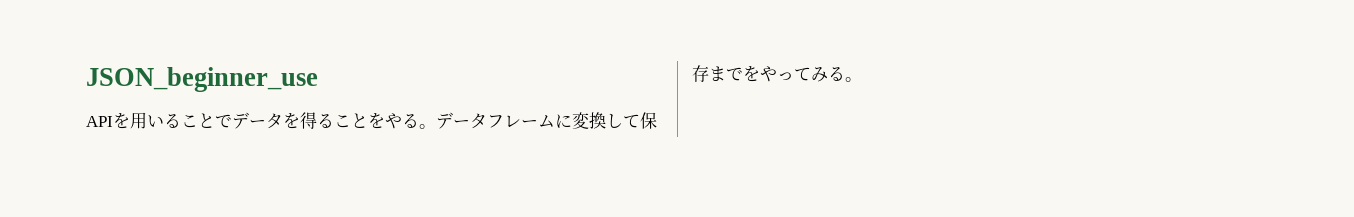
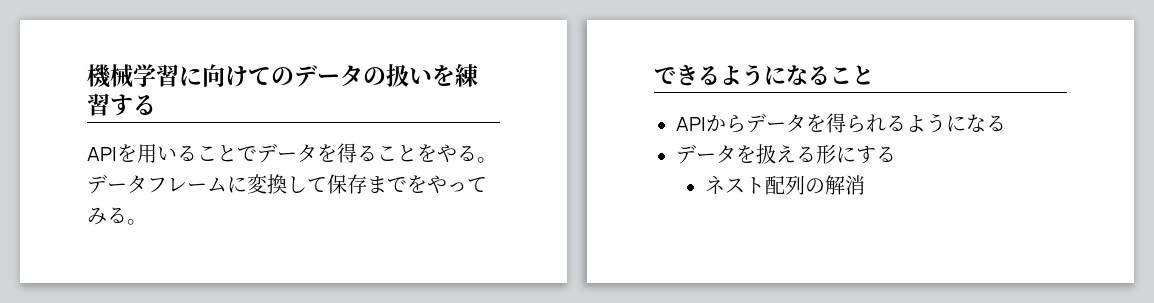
[86,67,318,92] JSON_beginner_use -> [87,64,478,88] [87,93,156,116] 機械学習に向けてのデータの扱いを練習する
(862, 79) none -> [654,64,874,86] [676,113,1006,133] [676,144,896,164] [704,175,865,195] // できるようになること // APIからデータを得られるようになる // データを扱える形にする // ネスト配列の解消

